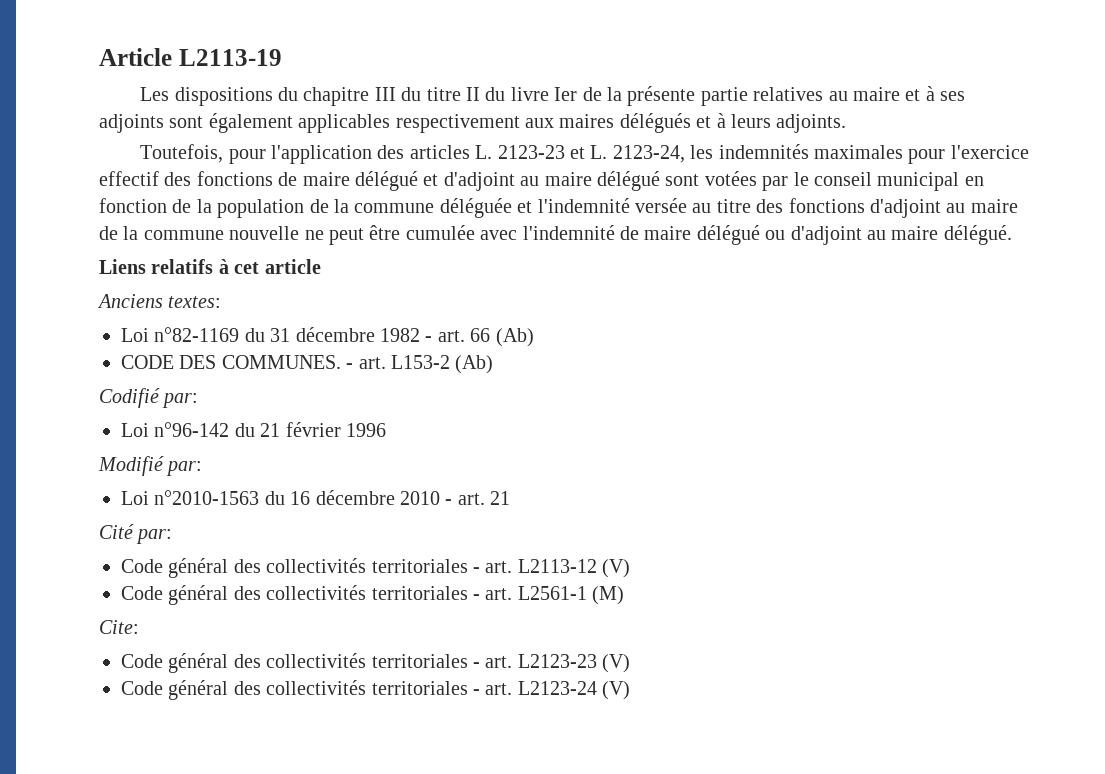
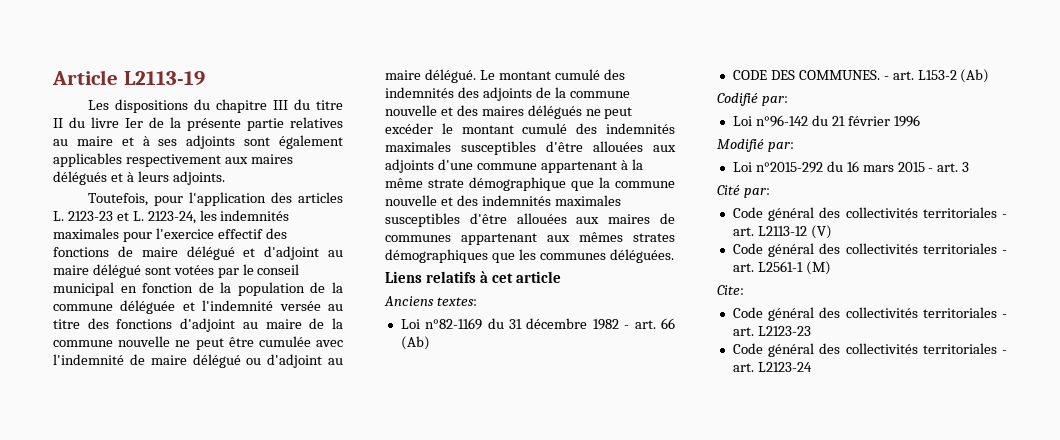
(1012, 235) none -> [479,69,625,80] [385,87,630,101] [385,105,633,119] [385,123,675,134] [385,141,676,155] [385,159,643,173] [385,177,675,191] [385,195,621,206] [385,213,675,227] [385,232,675,245] [385,249,674,263] Le montant cumulé des indemnités des adjoints de la commune nouvelle et des maires délégués ne peut excéder le montant cumulé des indemnités maximales susceptibles d'être allouées aux adjoints d'une commune appartenant à la même strate démographique que la commune nouvelle et des indemnités maximales susceptibles d'être allouées aux maires de communes appartenant aux mêmes strates démographiques que les communes déléguées.
[154,490,260,505] n°2010-1563 -> [755,162,823,173] n°2015-292
[315,490,511,505] décembre 2010 - art. 21 -> [862,162,970,172] mars 2015 - art. 3
[602,654,631,673] (V) -> (811, 331) none
[602,681,631,700] (V) -> (812, 367) none

